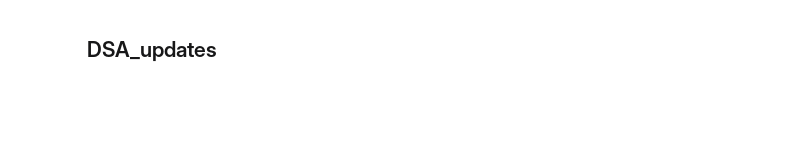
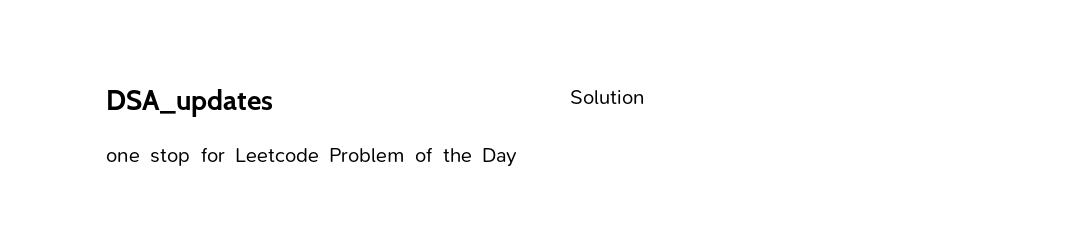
(217, 51) none -> [106,147,517,167] [570,90,645,105] // one stop for Leetcode Problem of the Day Solution

